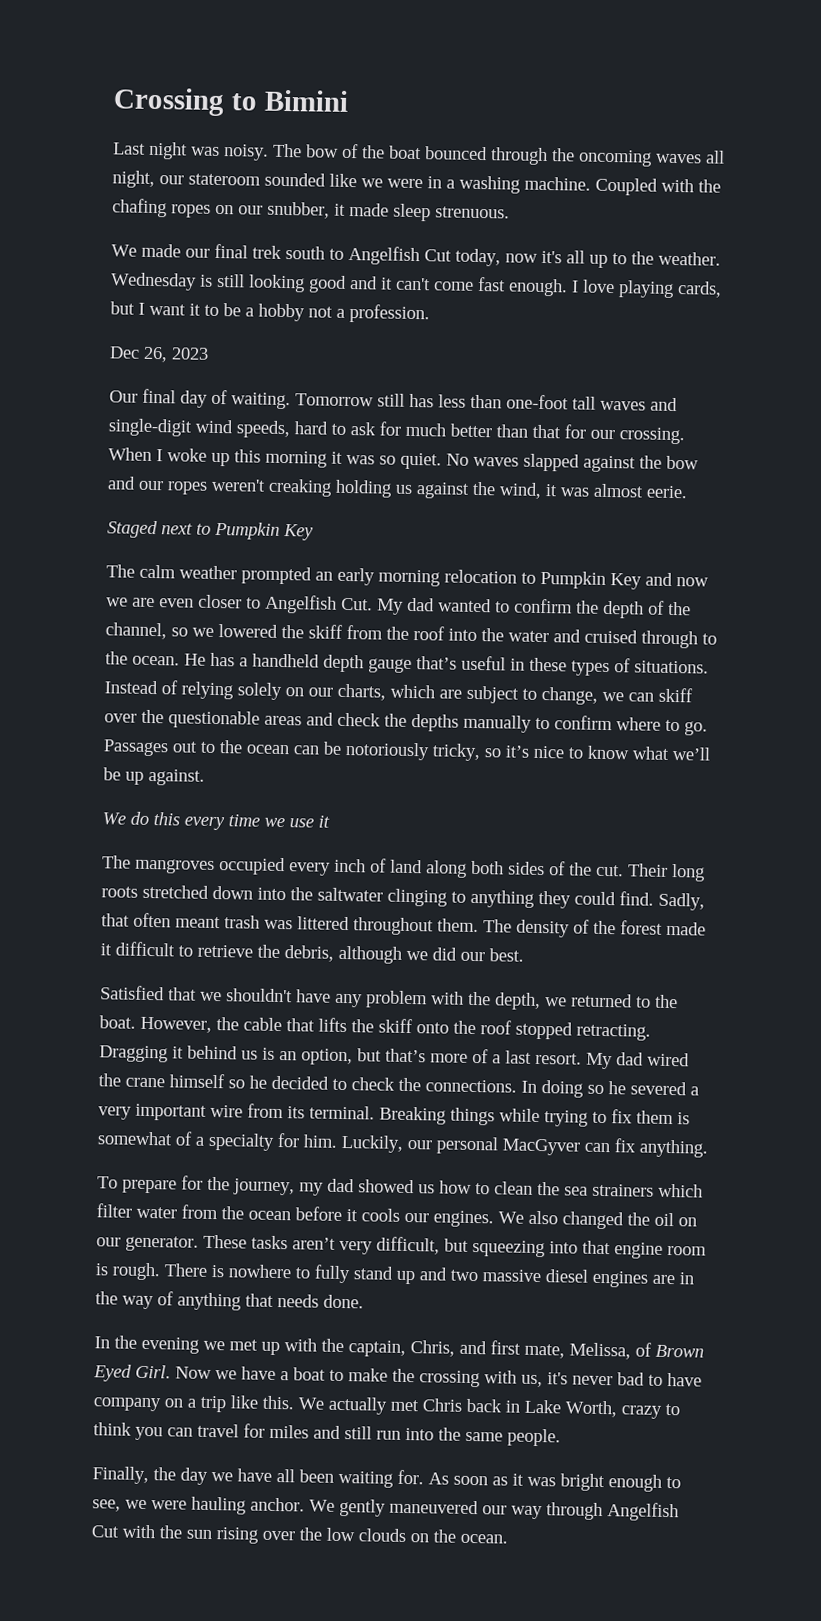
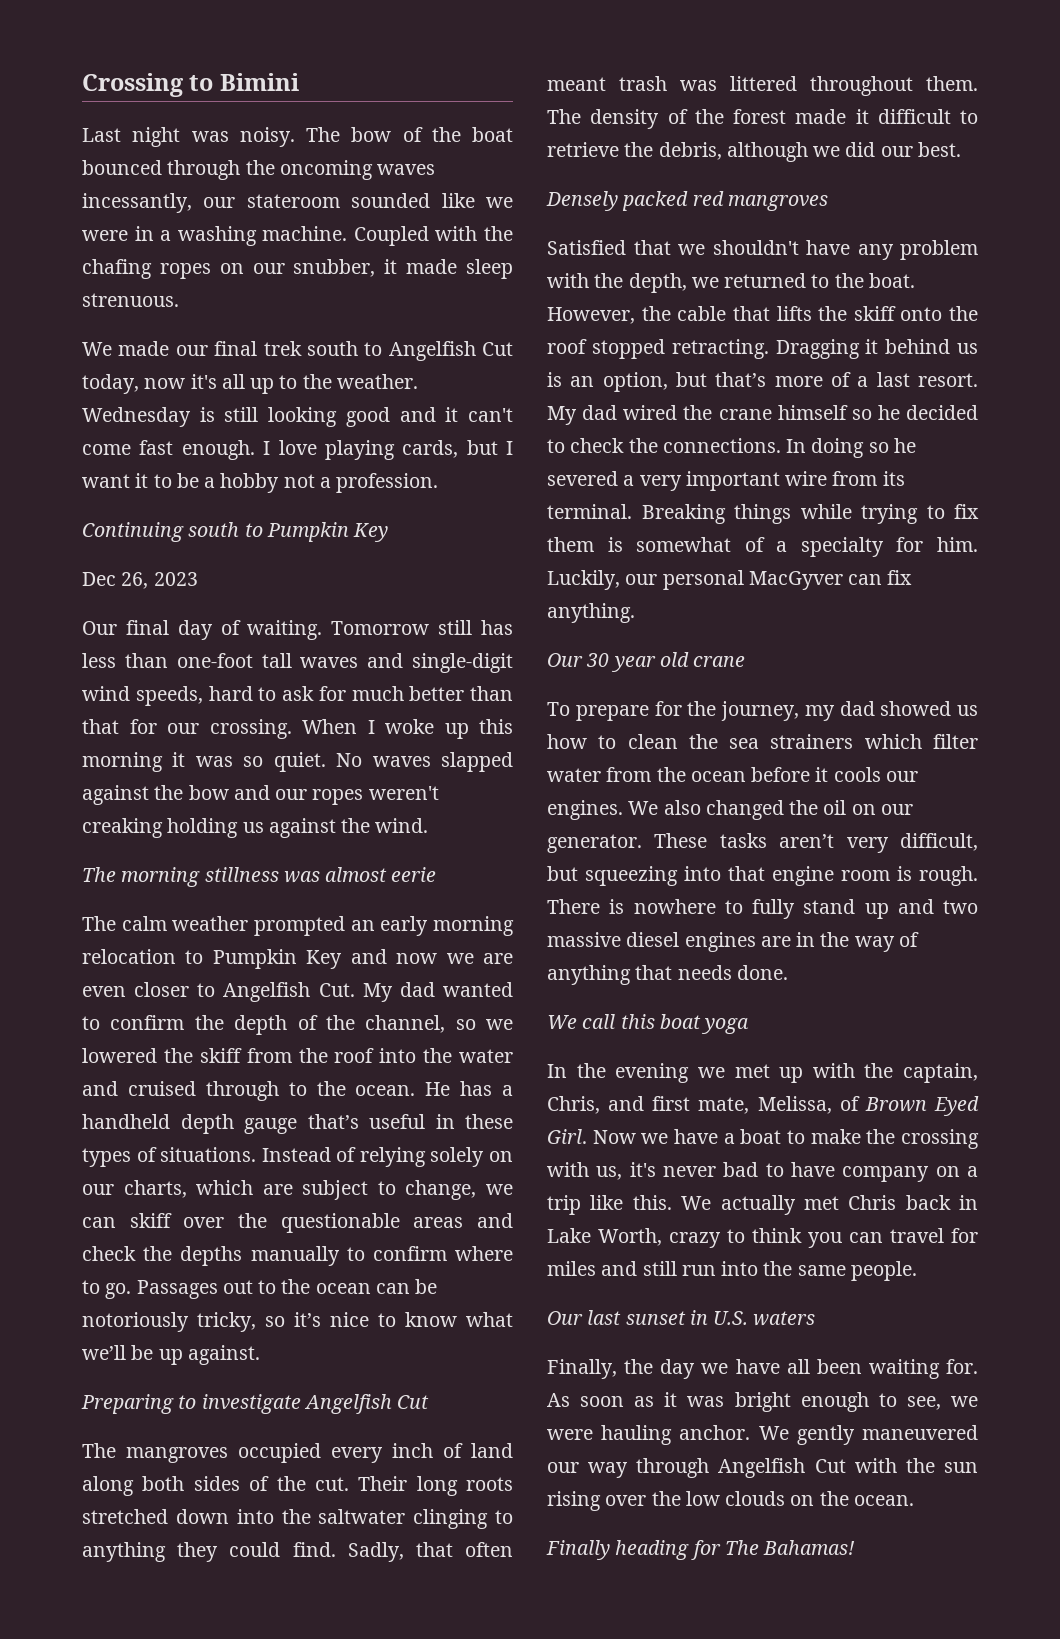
[705,150,725,164] [112,170,155,188] all night, -> [82,193,192,213] incessantly,
(430, 314) none -> [82,522,389,542] // Continuing south to Pumpkin Key
[499,482,688,499] [107,520,314,541] wind, it was almost eerie. // Staged next to Pumpkin Key -> [375,818,429,833] [82,867,437,887] wind. // The morning stillness was almost eerie
[102,811,330,831] We do this every time we use it -> [81,1394,430,1414] Preparing to investigate Angelfish Cut
(524, 955) none -> [546,191,828,211] // Densely packed red mangroves
(708, 1148) none -> [547,652,746,672] // Our 30 year old crane
(364, 1301) none -> [547,1014,750,1034] // We call this boat yoga
(561, 1437) none -> [547,1310,816,1326] // Our last sunset in U.S. waters
(508, 1538) none -> [546,1540,856,1560] // Finally heading for The Bahamas!

